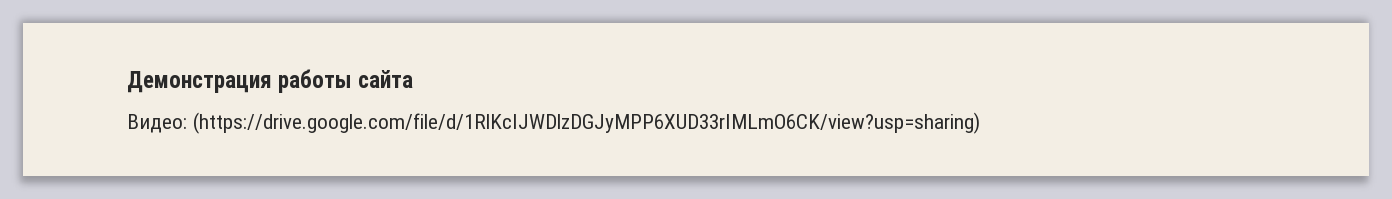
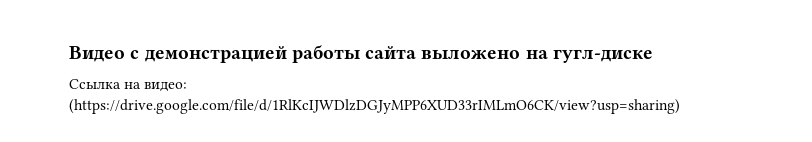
[127,71,272,93] Демонстрация -> [69,46,287,63] Видео с демонстрацией
[127,114,187,133] // Видео: -> [421,49,653,63] [69,79,188,92] выложено на гугл-диске // Ссылка на видео:

